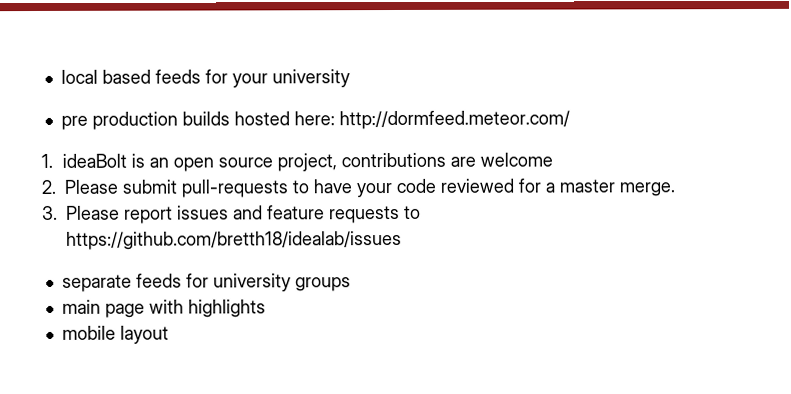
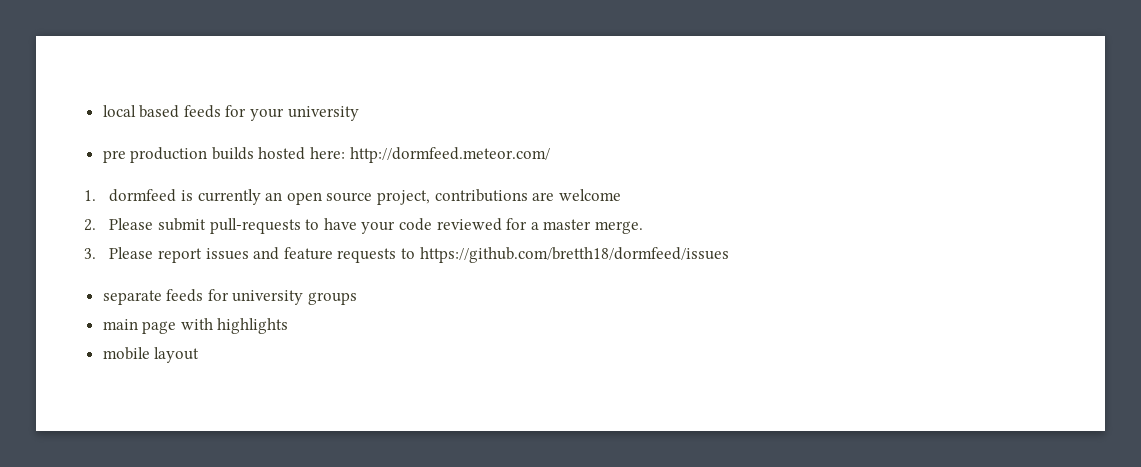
[62,153,146,168] ideaBolt is -> [109,189,261,205] dormfeed is currently
[66,230,402,250] https://github.com/bretth18/idealab/issues -> [419,247,729,263] https://github.com/bretth18/dormfeed/issues

